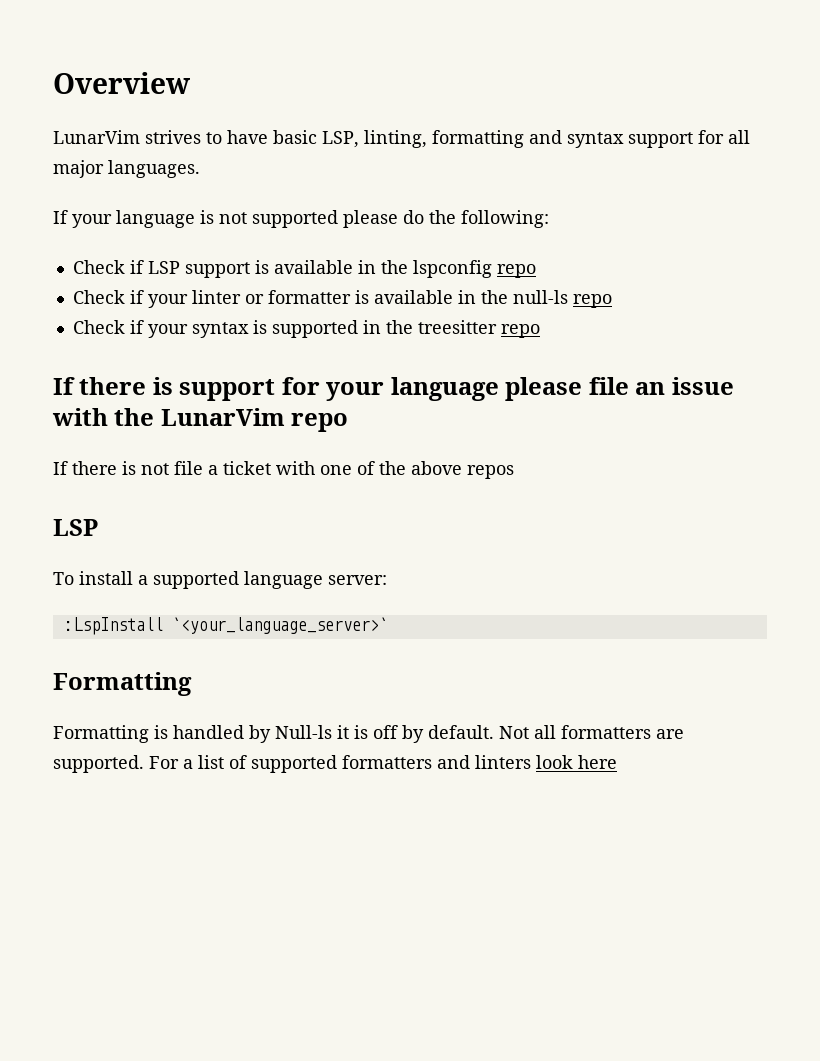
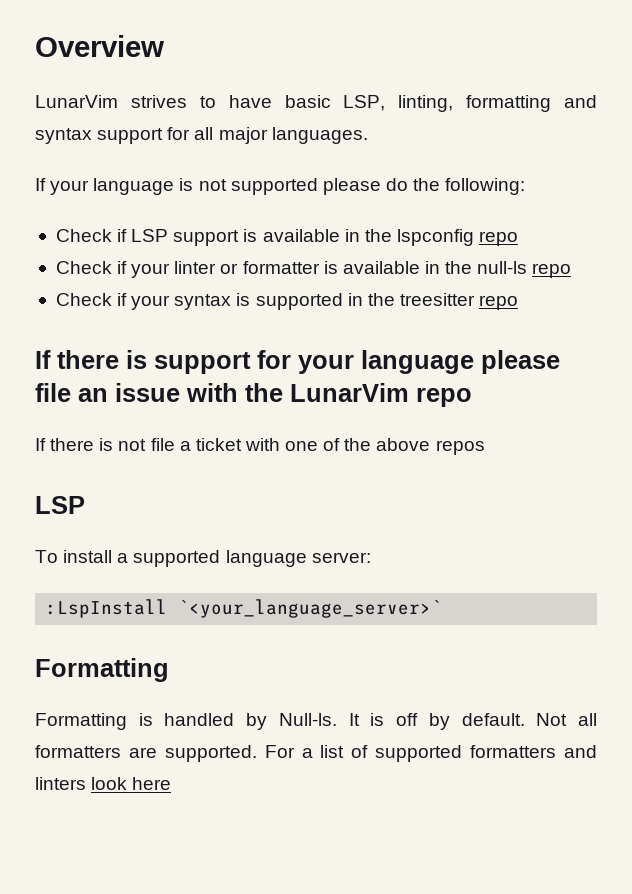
[275,725,349,739] Null-ls it -> [278,713,360,726] Null-ls. It

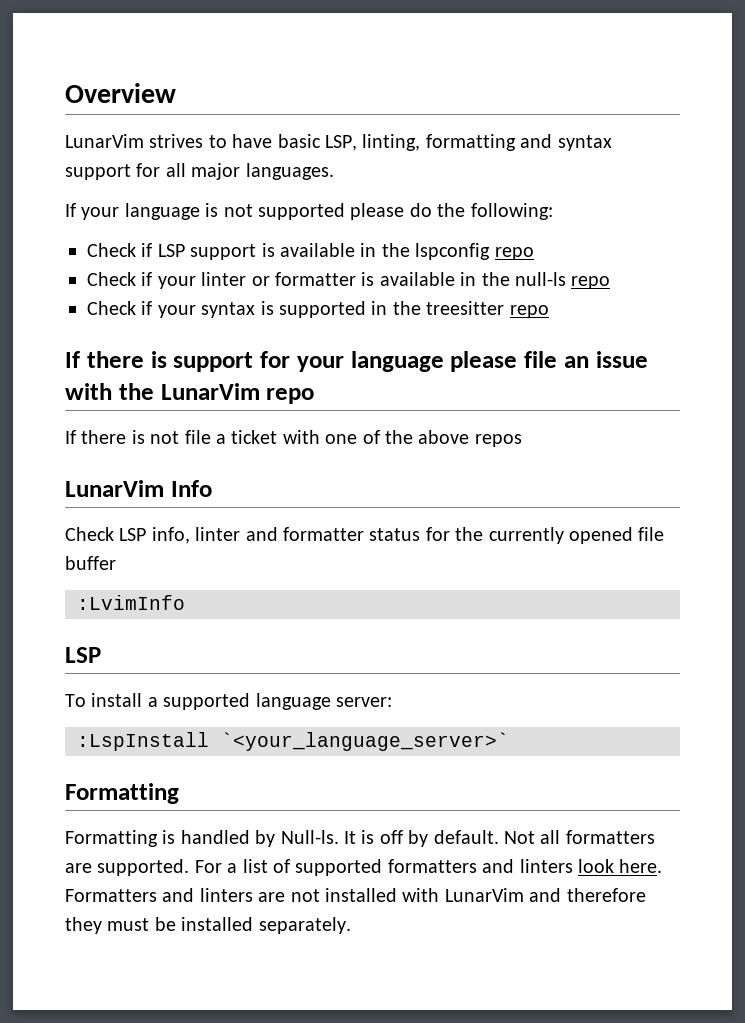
(485, 447) none -> [65,480,212,497] [65,527,665,544] [65,556,116,570] [77,595,185,610] // LunarVim Info // Check LSP info, linter and formatter status for the currently opened file buffer // :LvimInfo
[132,777,172,790] here -> [619,859,663,873] [65,888,646,902] [65,917,351,934] here. Formatters and linters are not installed with LunarVim and therefore they must be installed separately.

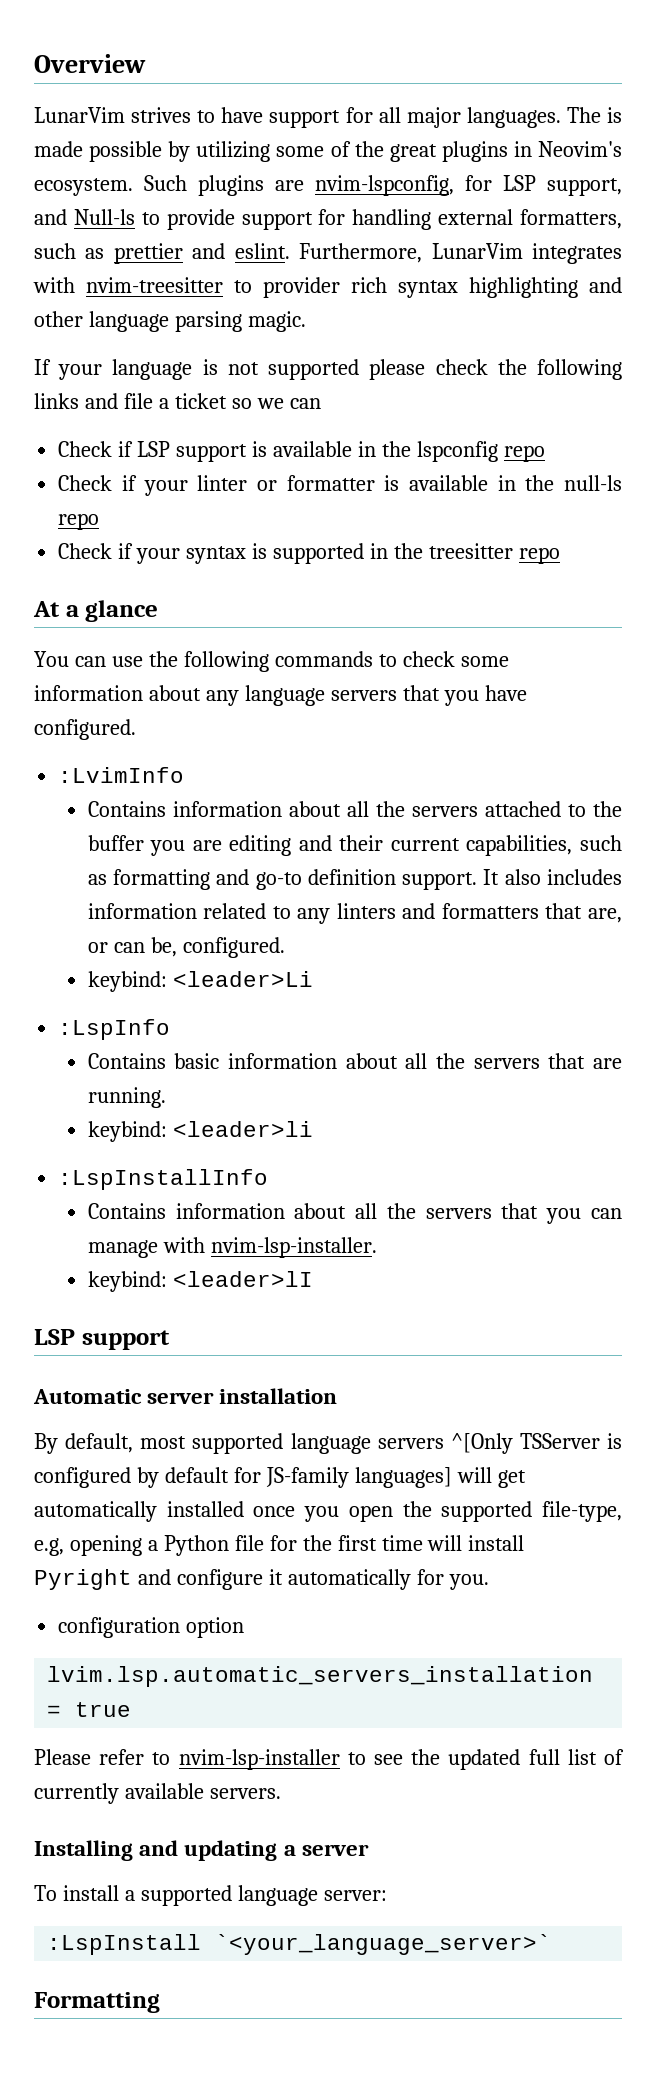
[277,134,612,151] basic LSP, linting, formatting and syntax -> (264, 115) none
(334, 171) none -> [566,107,623,123] [34,141,623,162] [34,175,622,196] [34,209,622,230] [34,243,622,264] [33,277,622,298] [34,311,306,332] The is made possible by utilizing some of the great plugins in Neovim's ecosystem. Such plugins are nvim-lspconfig, for LSP support, and Null-ls to provide support for handling external formatters, such as prettier and eslint. Furthermore, LunarVim integrates with nvim-treesitter to provider rich syntax highlighting and other language parsing magic.
[409,203,553,220] do the following: -> [435,359,622,380] [34,393,321,409] check the following links and file a ticket so we can
[65,351,648,372] [65,383,315,404] [65,430,522,447] [65,480,212,497] [65,527,665,544] [65,556,116,570] [77,595,185,610] [65,647,101,663] If there is support for your language please file an issue with the LunarVim repo // If there is not file a ticket with one of the above repos // LunarVim Info // Check LSP info, linter and formatter status for the currently opened file buffer // :LvimInfo // LSP -> [33,600,159,622] [34,651,509,672] [34,685,527,706] [34,719,136,740] [58,767,185,783] [87,801,622,817] [87,835,622,856] [87,869,622,890] [87,903,623,924] [87,937,285,958] [87,971,313,992] [58,1019,171,1040] [87,1053,622,1069] [87,1087,166,1108] [87,1121,313,1142] [58,1169,269,1190] [87,1203,622,1224] [87,1237,377,1258] [87,1271,313,1292] [34,1329,170,1350] [33,1388,338,1404] [34,1433,622,1454] [34,1467,526,1488] [34,1501,622,1522] [34,1535,525,1556] [34,1569,489,1590] [58,1617,245,1638] [47,1666,594,1687] [47,1702,132,1717] [34,1749,624,1770] [34,1783,281,1804] [34,1840,369,1861] At a glance // You can use the following commands to check some information about any language servers that you have configured. // :LvimInfo // Contains information about all the servers attached to the buffer you are editing and their current capabilities, such as formatting and go-to definition support. It also includes information related to any linters and formatters that are, or can be, configured. // keybind: <leader>Li // :LspInfo // Contains basic information about all the servers that are running. // keybind: <leader>li // :LspInstallInfo // Contains information about all the servers that you can manage with nvim-lsp-installer. // keybind: <leader>lI // LSP support // Automatic server installation // By default, most supported language servers ^[Only TSServer is configured by default for JS-family languages] will get automatically installed once you open the supported file-type, e.g, opening a Python file for the first time will install Pyright and configure it automatically for you. // configuration option // lvim.lsp.automatic_servers_installation = true // Please refer to nvim-lsp-installer to see the updated full list of currently available servers. // Installing and updating a server
[65,830,655,847] [65,859,663,876] [65,888,646,902] [65,917,351,934] // Formatting is handled by Null-ls. It is off by default. Not all formatters are supported. For a list of supported formatters and linters look here. Formatters and linters are not installed with LunarVim and therefore they must be installed separately. -> (160, 2002) none

